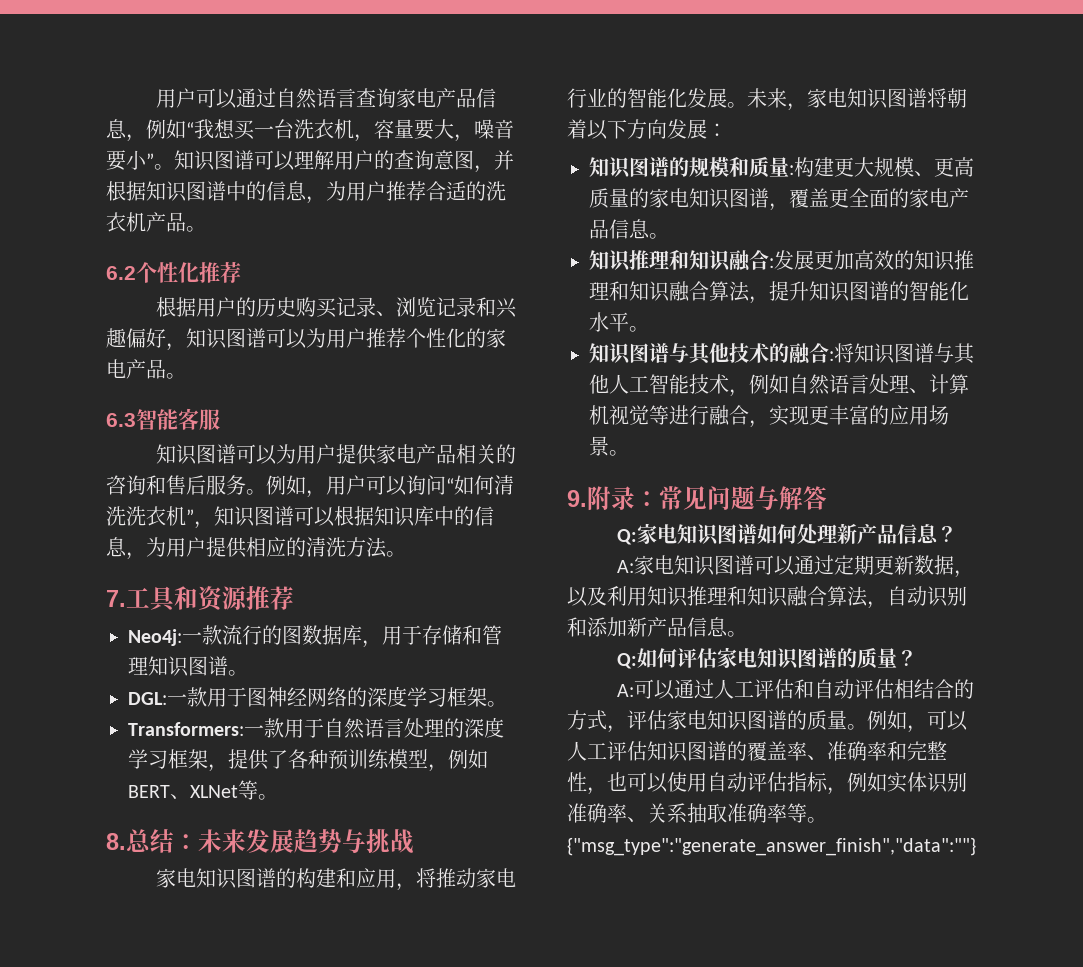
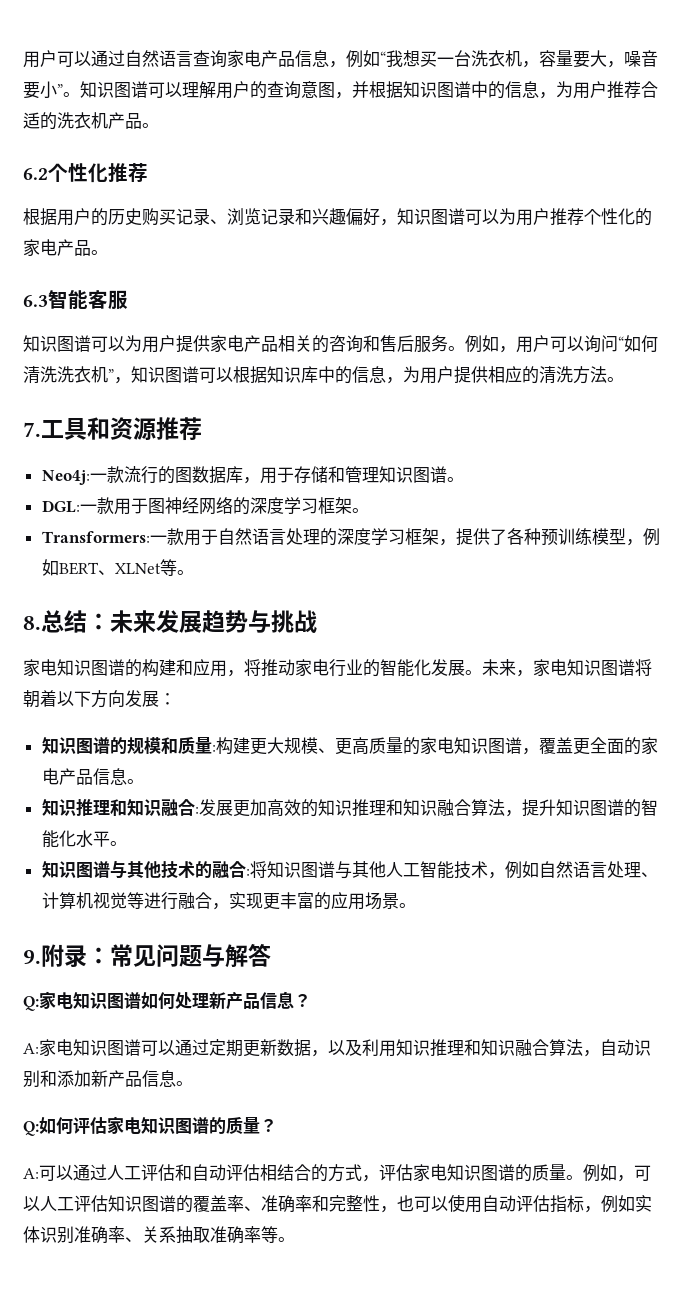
[567,837,976,856] {"msg_type":"generate_answer_finish","data":""} -> (295, 1239) none

